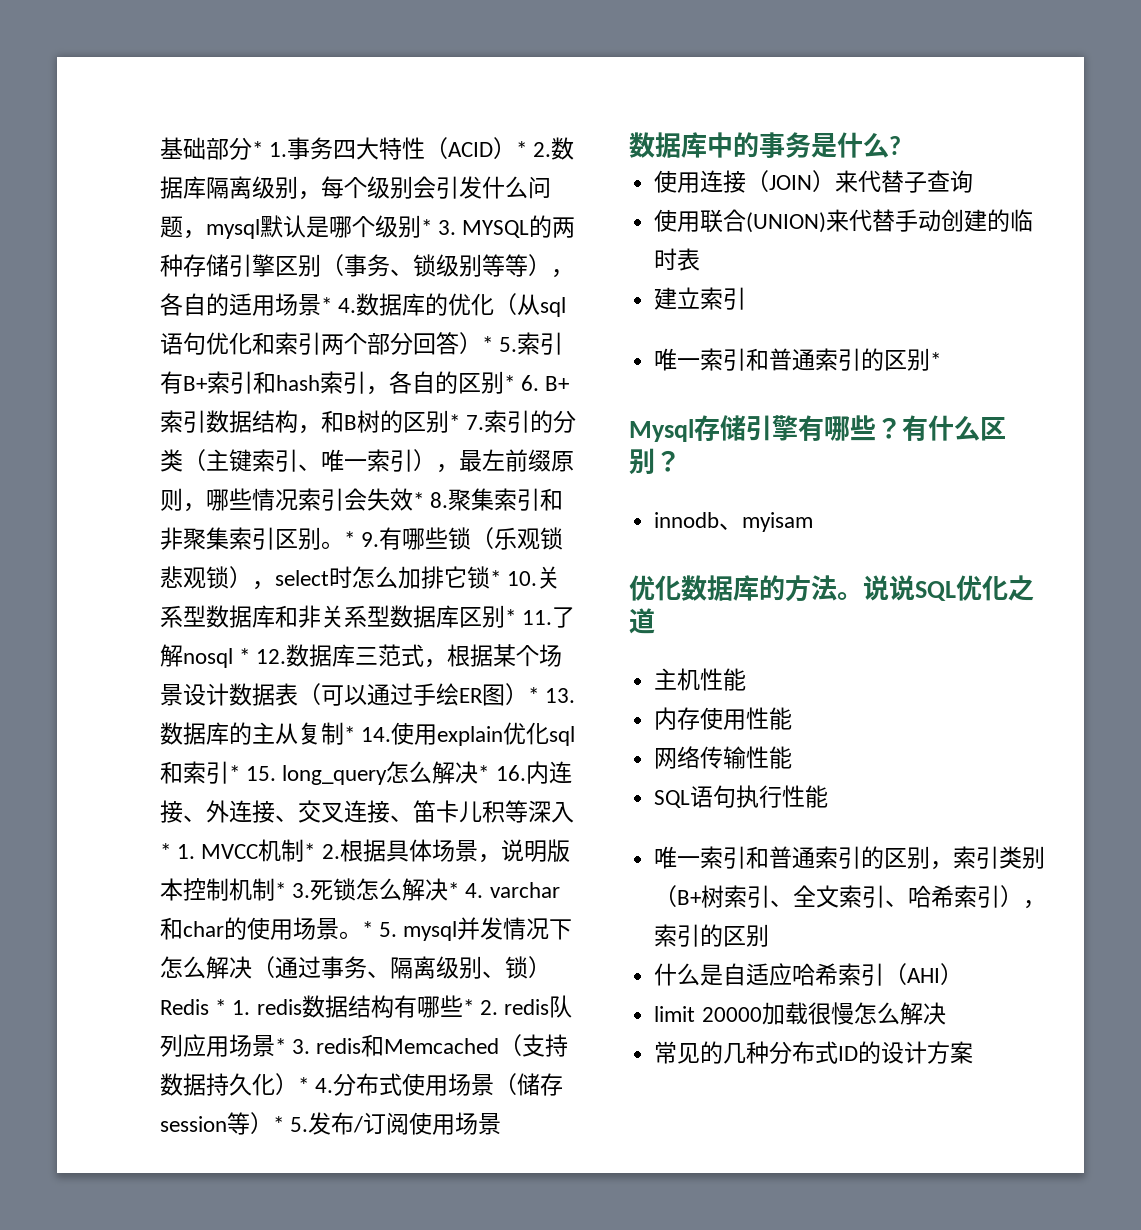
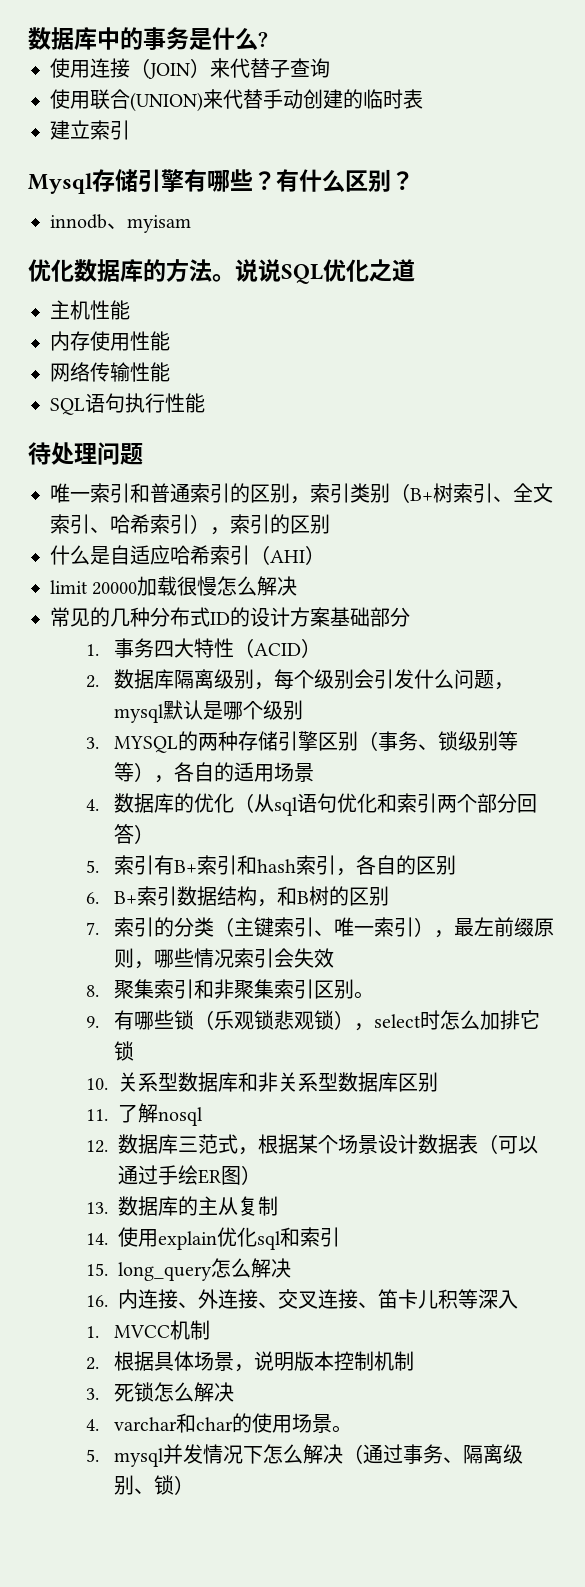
[160,137,575,160] [160,176,551,200] [160,215,576,239] [160,254,574,278] [160,293,567,317] [160,332,564,355] [160,371,570,395] [160,410,577,434] [160,449,574,473] [160,488,564,512] [160,527,564,550] [160,566,561,590] [160,605,576,628] [160,644,563,668] [160,683,576,706] [160,722,576,746] [160,761,572,785] [160,800,574,823] [160,839,570,863] [160,878,560,901] [160,917,573,941] [160,956,551,979] [160,995,573,1018] [160,1034,569,1057] [160,1073,564,1096] [160,1112,502,1135] 基础部分* 1.事务四大特性（ACID）* 2.数据库隔离级别，每个级别会引发什么问题，mysql默认是哪个级别* 3. MYSQL的两种存储引擎区别（事务、锁级别等等），各自的适用场景* 4.数据库的优化（从sql语句优化和索引两个部分回答）* 5.索引有B+索引和hash索引，各自的区别* 6. B+索引数据结构，和B树的区别* 7.索引的分类（主键索引、唯一索引），最左前缀原则，哪些情况索引会失效* 8.聚集索引和非聚集索引区别。* 9.有哪些锁（乐观锁悲观锁），select时怎么加排它锁* 10.关系型数据库和非关系型数据库区别* 11.了解nosql * 12.数据库三范式，根据某个场景设计数据表（可以通过手绘ER图）* 13.数据库的主从复制* 14.使用explain优化sql和索引* 15. long_query怎么解决* 16.内连接、外连接、交叉连接、笛卡儿积等深入* 1. MVCC机制* 2.根据具体场景，说明版本控制机制* 3.死锁怎么解决* 4. varchar和char的使用场景。* 5. mysql并发情况下怎么解决（通过事务、隔离级别、锁）Redis * 1. redis数据结构有哪些* 2. redis队列应用场景* 3. redis和Memcached（支持数据持久化）* 4.分布式使用场景（储存session等）* 5.发布/订阅使用场景 // -> (28, 38) none
[654,348,942,371] // 唯一索引和普通索引的区别* -> (130, 130) none
(829, 796) none -> [28,442,143,465] // 待处理问题
(974, 1052) none -> [330,607,410,627] [85,638,322,658] [85,669,515,690] [114,700,304,723] [85,731,519,753] [114,762,315,783] [85,793,538,816] [114,824,155,844] [85,855,457,876] [85,886,390,907] [85,917,555,938] [114,948,335,969] [85,979,375,999] [85,1010,541,1031] [114,1041,135,1061] [85,1072,438,1092] [85,1103,203,1126] [85,1134,538,1155] [117,1165,261,1185] [85,1196,278,1216] [85,1227,340,1250] [85,1258,291,1281] [85,1289,518,1309] [85,1320,211,1340] [85,1351,415,1372] [85,1382,235,1402] [85,1413,353,1433] [85,1444,524,1467] [114,1475,195,1495] 基础部分 // 1.事务四大特性（ACID） // 2.数据库隔离级别，每个级别会引发什么问题，mysql默认是哪个级别 // 3. MYSQL的两种存储引擎区别（事务、锁级别等等），各自的适用场景 // 4.数据库的优化（从sql语句优化和索引两个部分回答） // 5.索引有B+索引和hash索引，各自的区别 // 6. B+索引数据结构，和B树的区别 // 7.索引的分类（主键索引、唯一索引），最左前缀原则，哪些情况索引会失效 // 8.聚集索引和非聚集索引区别。 // 9.有哪些锁（乐观锁悲观锁），select时怎么加排它锁 // 10.关系型数据库和非关系型数据库区别 // 11.了解nosql // 12.数据库三范式，根据某个场景设计数据表（可以通过手绘ER图） // 13.数据库的主从复制 // 14.使用explain优化sql和索引 // 15. long_query怎么解决 // 16.内连接、外连接、交叉连接、笛卡儿积等深入 // 1. MVCC机制 // 2.根据具体场景，说明版本控制机制 // 3.死锁怎么解决 // 4. varchar和char的使用场景。 // 5. mysql并发情况下怎么解决（通过事务、隔离级别、锁）

